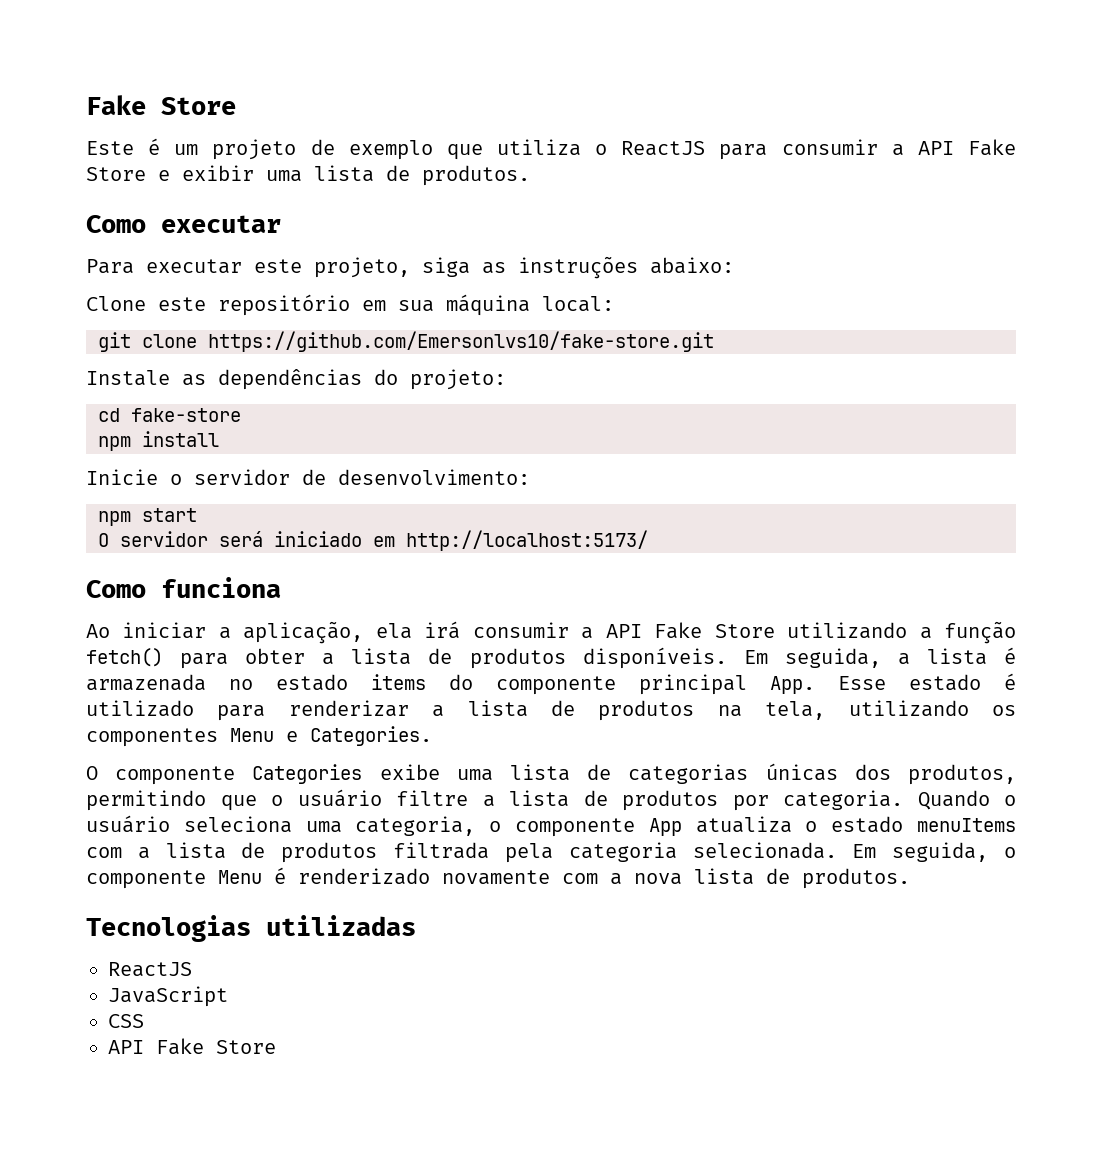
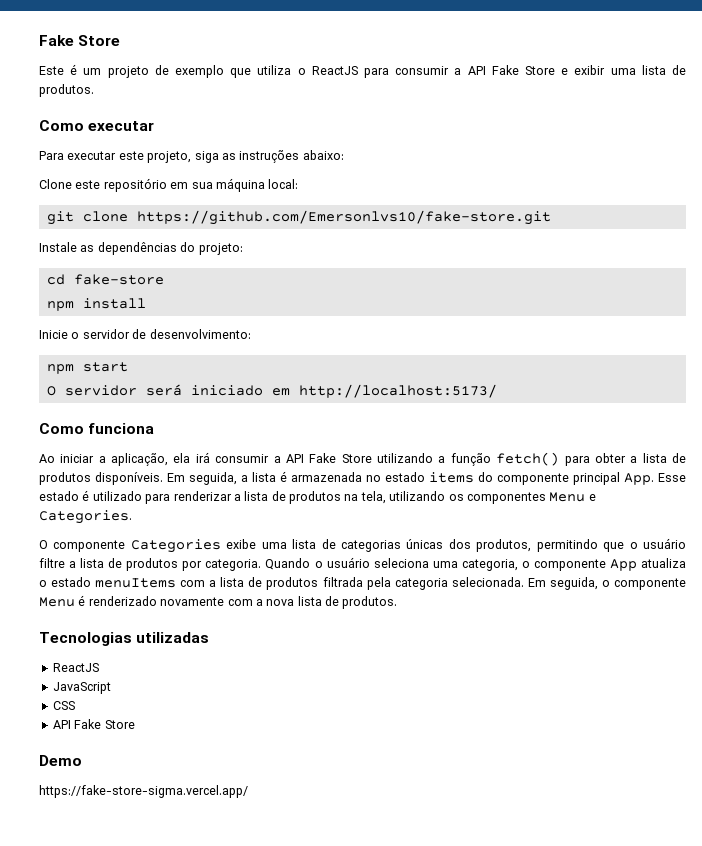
(276, 1047) none -> [39,755,82,766] [39,785,248,798] // Demo // https://fake-store-sigma.vercel.app/

